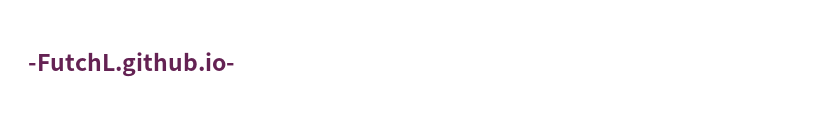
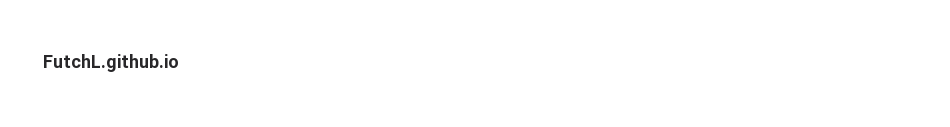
[28,52,235,77] -FutchL.github.io- -> [43,54,179,72] FutchL.github.io

